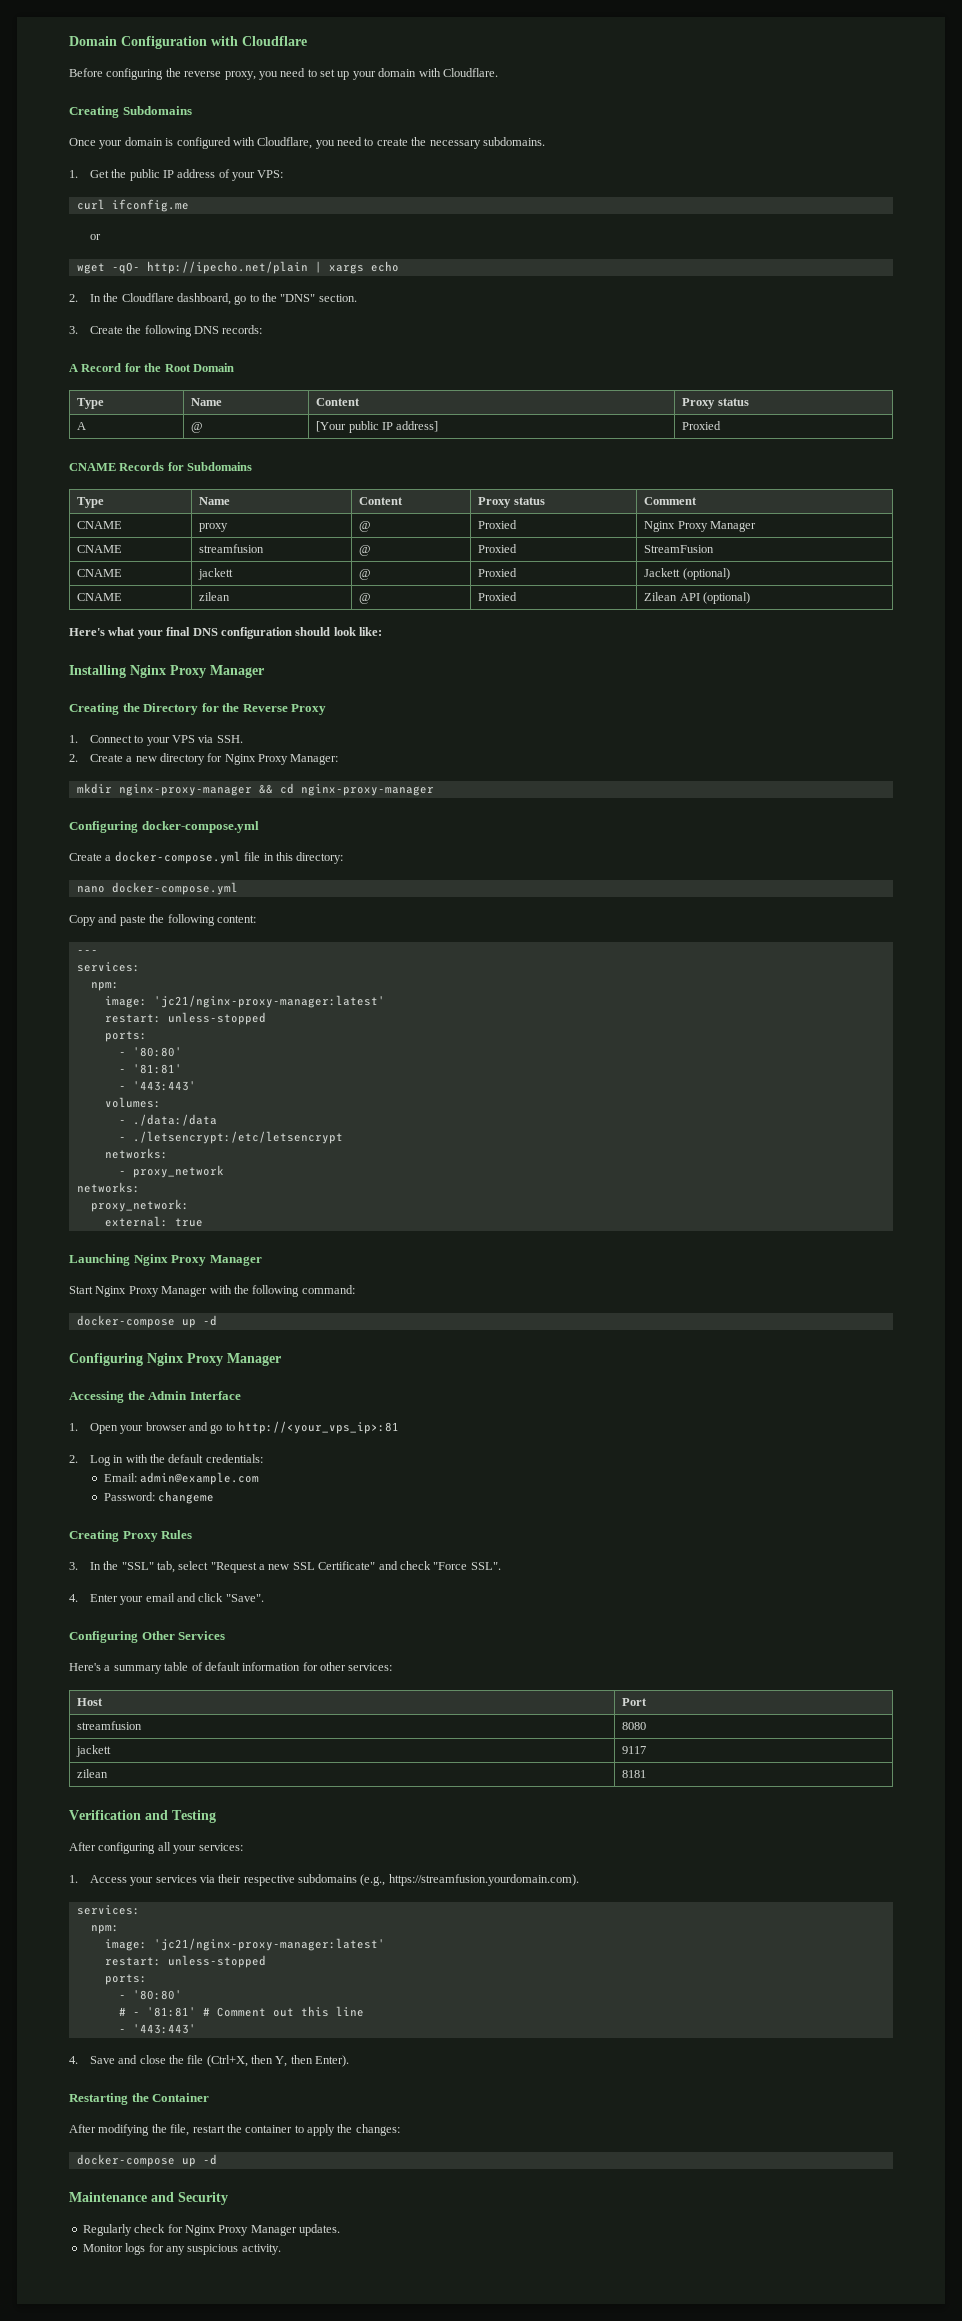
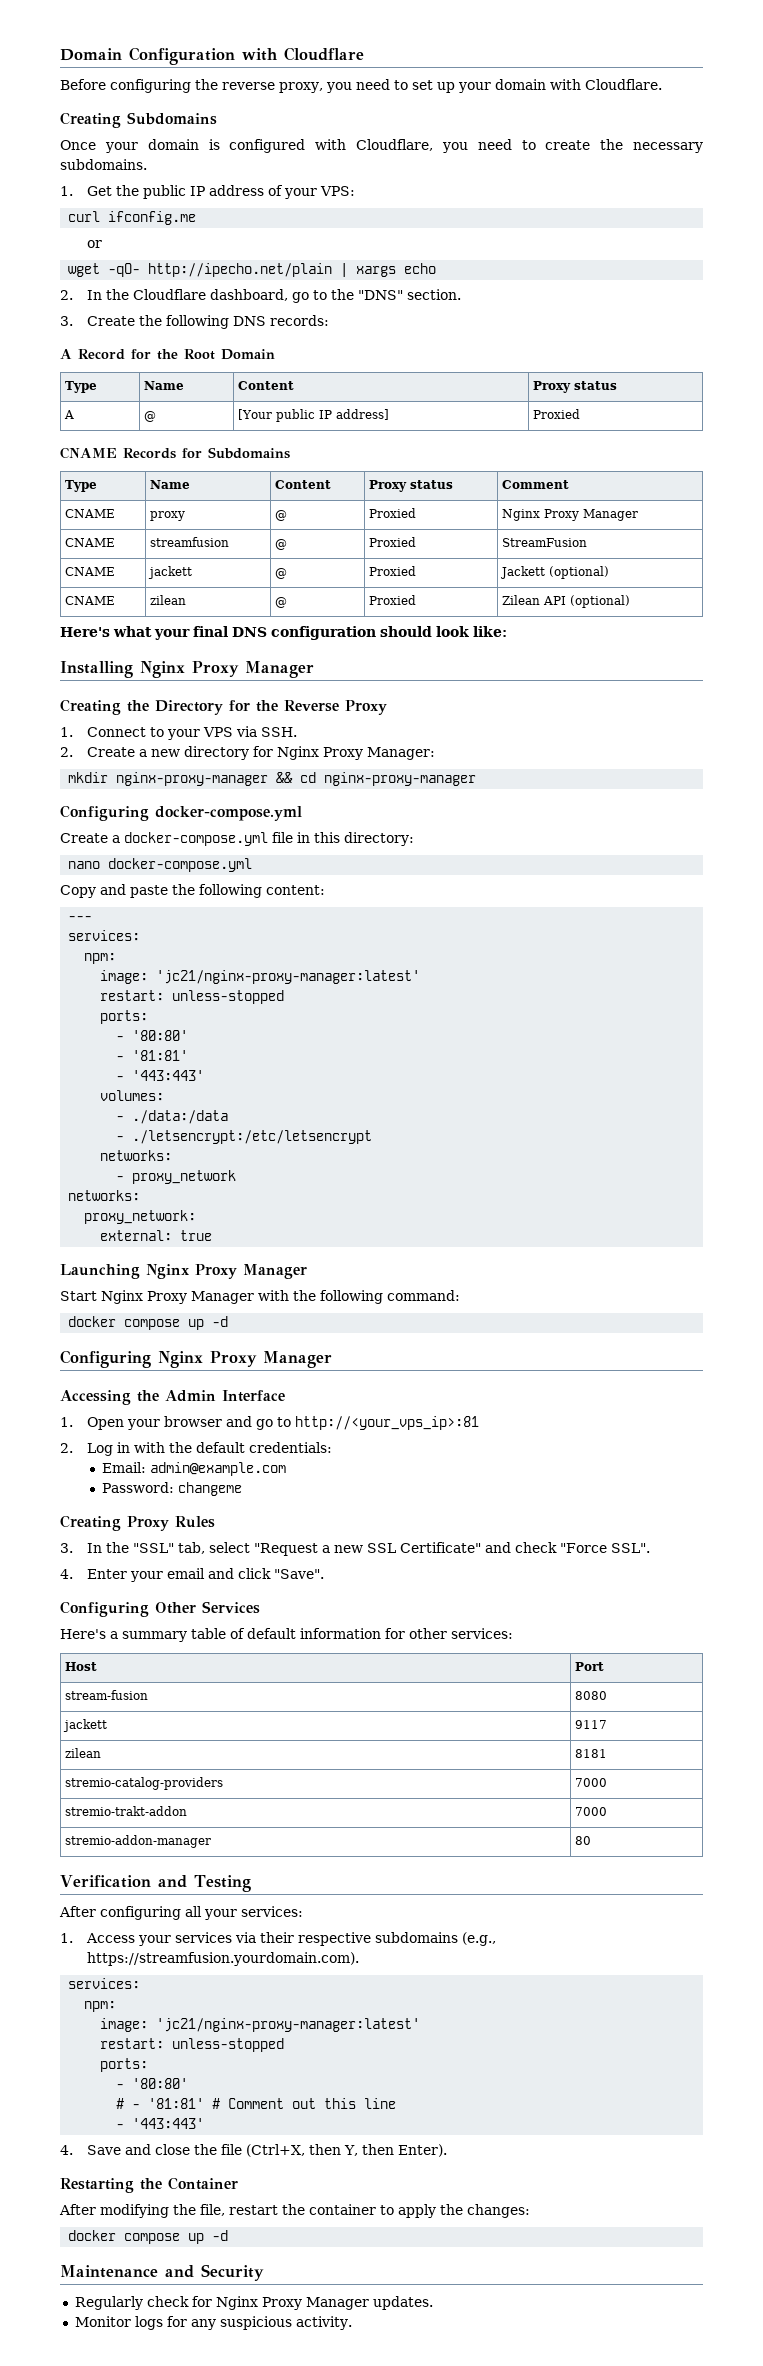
[76,1315,175,1328] docker-compose -> [68,1316,181,1330] docker compose
[77,1721,143,1730] streamfusion -> [65,1690,149,1700] stream-fusion
(647, 1774) none -> [65,1777,224,1790] [575,1778,608,1787] [65,1806,188,1816] [575,1807,608,1816] [65,1835,212,1848] [575,1836,592,1845] // stremio-catalog-providers | 7000 // stremio-trakt-addon | 7000 // stremio-addon-manager | 80
[76,2154,175,2167] docker-compose -> [68,2230,181,2244] docker compose

